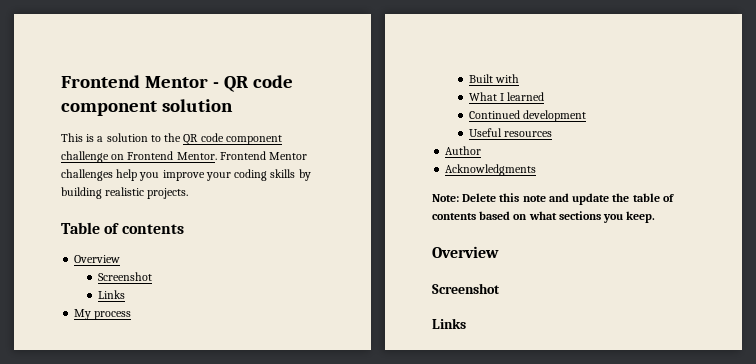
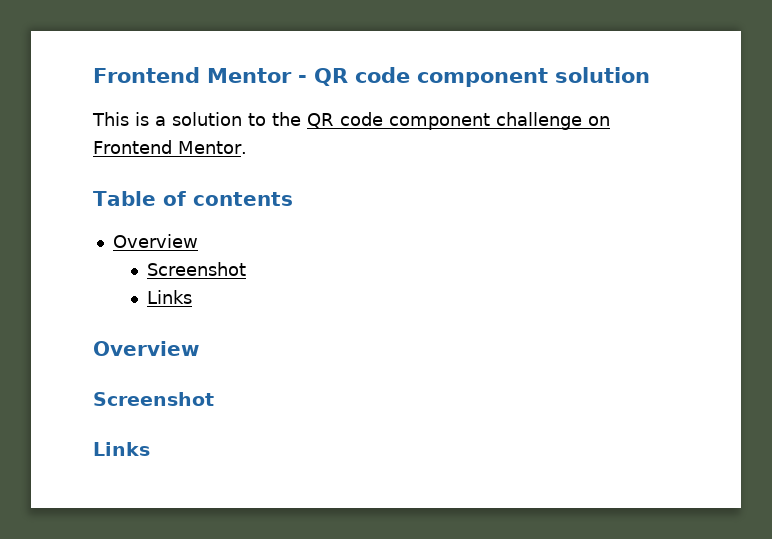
[219,151,308,160] [61,169,311,181] [61,187,189,199] Frontend Mentor challenges help you improve your coding skills by building realistic projects. -> (247, 147) none
[74,309,132,320] [468,74,519,83] [468,92,545,101] [468,110,586,122] [468,128,552,137] [445,146,482,155] [445,164,537,176] [432,193,674,205] [432,211,656,223] // My process // Built with // What I learned // Continued development // Useful resources // Author // Acknowledgments // Note: Delete this note and update the table of contents based on what sections you keep. -> (193, 297) none

